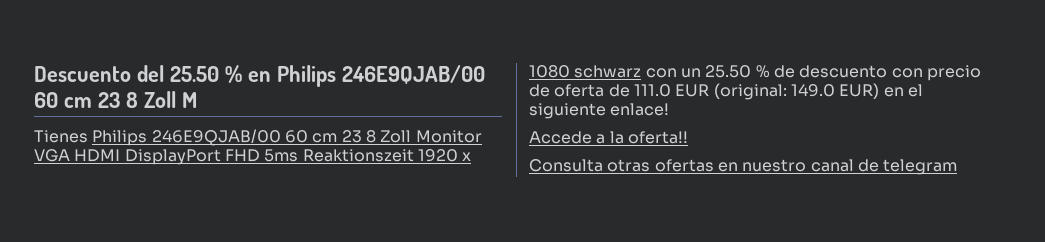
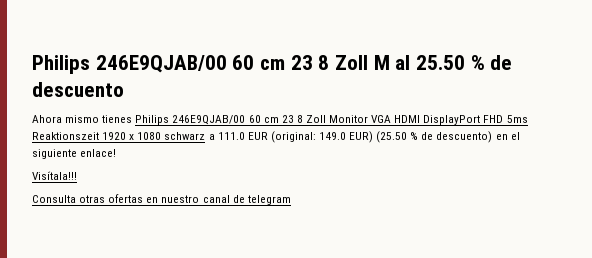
[34,65,271,83] Descuento del 25.50 % en -> (32, 64) none
[34,130,88,143] // Tienes -> [395,55,513,70] [32,82,124,97] [32,115,133,123] al 25.50 % de descuento // Ahora mismo tienes
[645,65,981,81] [529,84,630,97] con un 25.50 % de descuento con precio de oferta de -> [208,134,215,140] a
(880, 91) none -> [376,131,493,143] (25.50 % de descuento)
[529,131,688,144] Accede a la oferta!! -> [32,171,77,180] Visítala!!!

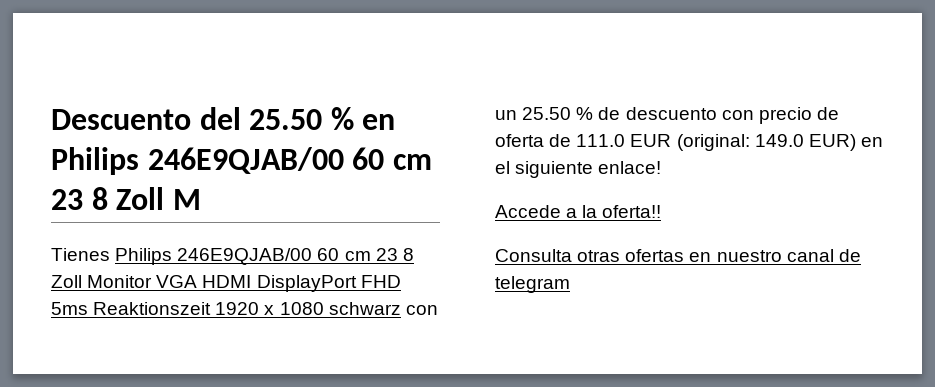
(32, 64) none -> [51,107,396,130] Descuento del 25.50 % en
[395,55,513,70] [32,82,124,97] [32,115,133,123] al 25.50 % de descuento // Ahora mismo tienes -> [51,248,110,261] // Tienes
[208,134,215,140] a -> [405,305,438,315] [495,107,839,124] [495,134,572,147] con un 25.50 % de descuento con precio de oferta de
[376,131,493,143] (25.50 % de descuento) -> (856, 142) none
[32,171,77,180] Visítala!!! -> [495,205,662,218] Accede a la oferta!!

